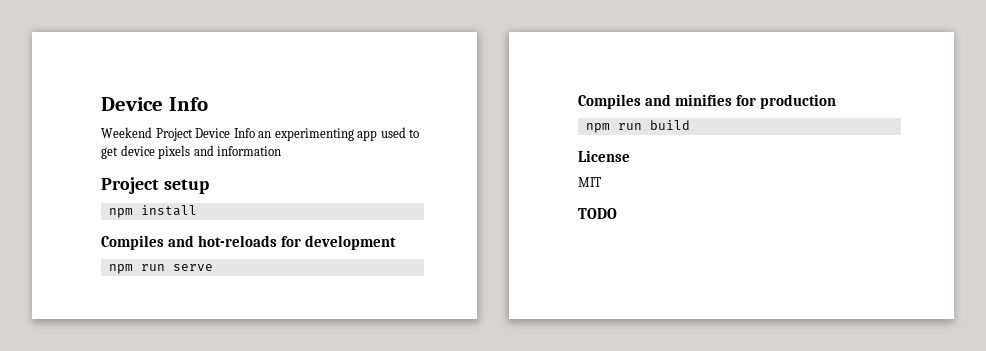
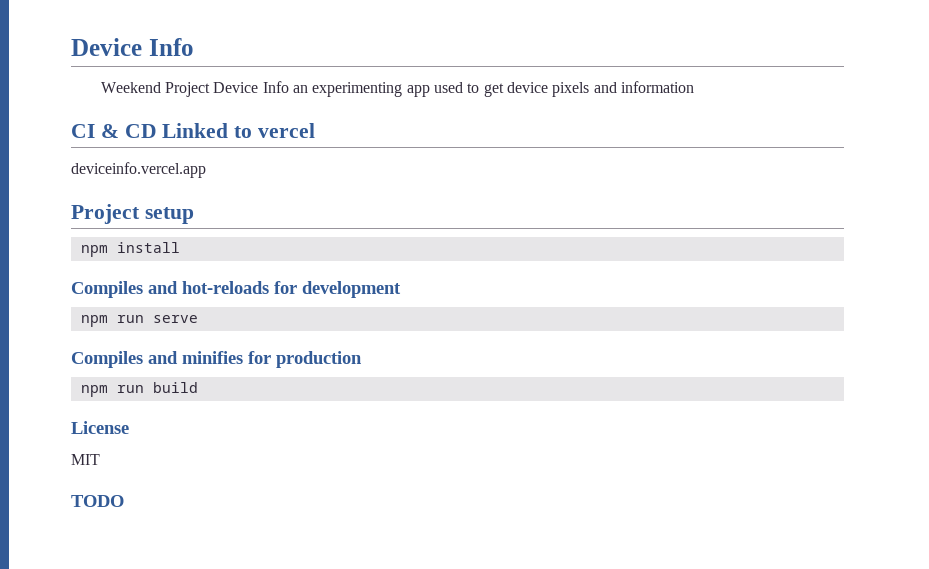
(282, 151) none -> [71,123,316,138] [71,162,206,178] // CI & CD Linked to vercel // deviceinfo.vercel.app

